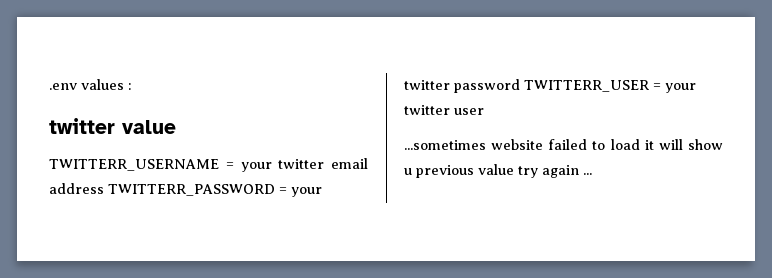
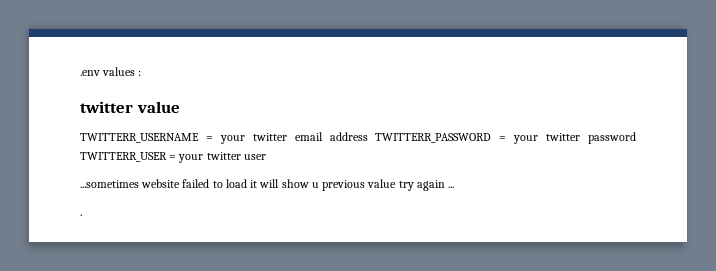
(592, 174) none -> [80,214,82,216] // .

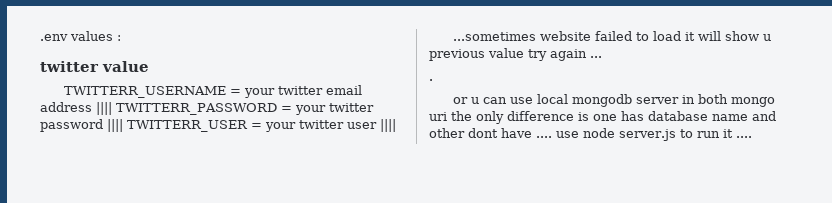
(368, 136) none -> [96,102,112,115] ||||
(636, 138) none -> [107,119,123,132] ||||
(266, 157) none -> [380,119,396,132] ||||
(82, 215) none -> [453,94,776,107] [429,111,776,124] [429,128,752,141] // or u can use local mongodb server in both mongo uri the only difference is one has database name and other dont have .... use node server.js to run it ....

